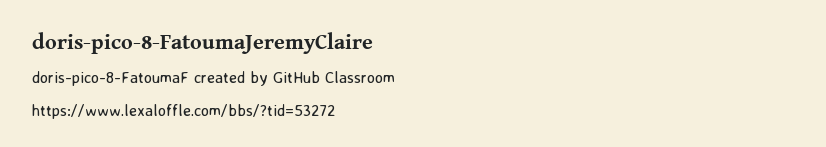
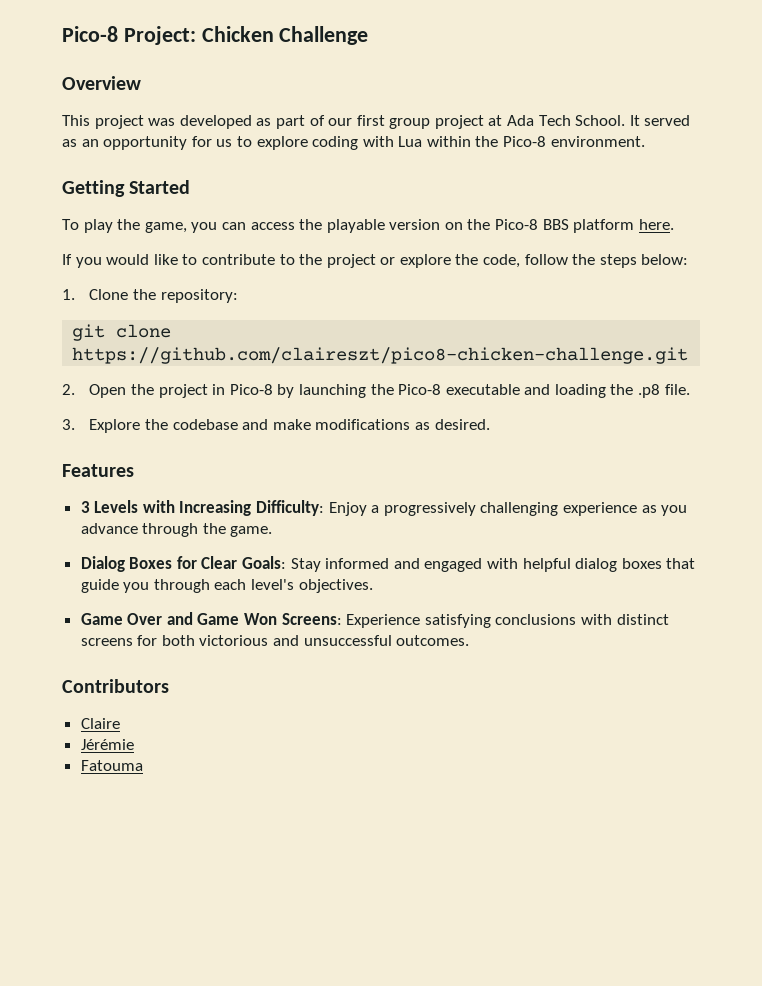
[32,32,373,54] [32,71,395,86] [32,104,335,119] doris-pico-8-FatoumaJeremyClaire // doris-pico-8-FatoumaF created by GitHub Classroom // https://www.lexaloffle.com/bbs/?tid=53272 -> [62,26,369,45] [62,76,141,90] [62,115,691,129] [62,136,645,150] [62,180,191,197] [62,219,674,233] [62,254,689,268] [62,289,238,303] [72,324,172,341] [72,347,689,364] [62,384,690,398] [62,419,490,433] [62,464,134,477] [80,500,688,516] [80,523,273,537] [80,556,696,572] [80,579,373,593] [80,612,669,628] [80,635,470,646] [62,679,169,693] [80,718,120,729] [80,739,134,750] [80,760,143,771] Pico-8 Project: Chicken Challenge // Overview // This project was developed as part of our first group project at Ada Tech School. It served as an opportunity for us to explore coding with Lua within the Pico-8 environment. // Getting Started // To play the game, you can access the playable version on the Pico-8 BBS platform here. // If you would like to contribute to the project or explore the code, follow the steps below: // 1. Clone the repository: // git clone https://github.com/claireszt/pico8-chicken-challenge.git // 2. Open the project in Pico-8 by launching the Pico-8 executable and loading the .p8 file. // 3. Explore the codebase and make modifications as desired. // Features // 3 Levels with Increasing Difficulty: Enjoy a progressively challenging experience as you advance through the game. // Dialog Boxes for Clear Goals: Stay informed and engaged with helpful dialog boxes that guide you through each level's objectives. // Game Over and Game Won Screens: Experience satisfying conclusions with distinct screens for both victorious and unsuccessful outcomes. // Contributors // Claire // Jérémie // Fatouma

